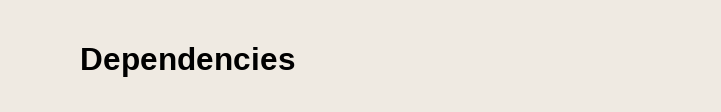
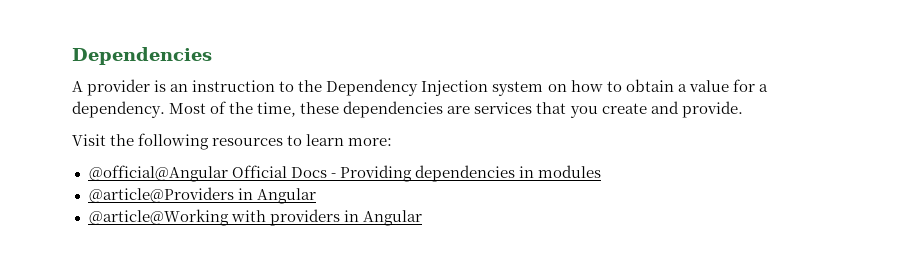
(296, 62) none -> [72,79,768,96] [72,101,743,118] [72,133,393,150] [88,165,601,182] [88,187,316,204] [88,209,422,226] // A provider is an instruction to the Dependency Injection system on how to obtain a value for a dependency. Most of the time, these dependencies are services that you create and provide. // Visit the following resources to learn more: // @official@Angular Official Docs - Providing dependencies in modules // @article@Providers in Angular // @article@Working with providers in Angular

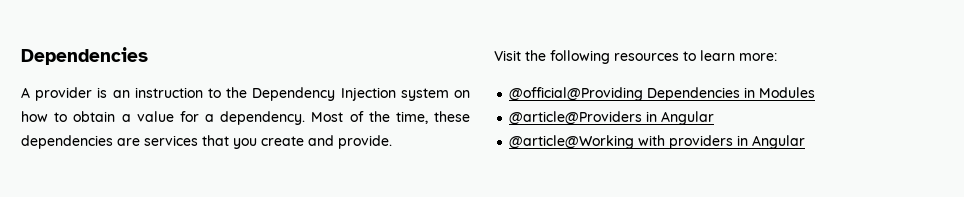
[88,165,601,182] @official@Angular Official Docs - Providing dependencies in modules -> [509,87,816,101] @official@Providing Dependencies in Modules

